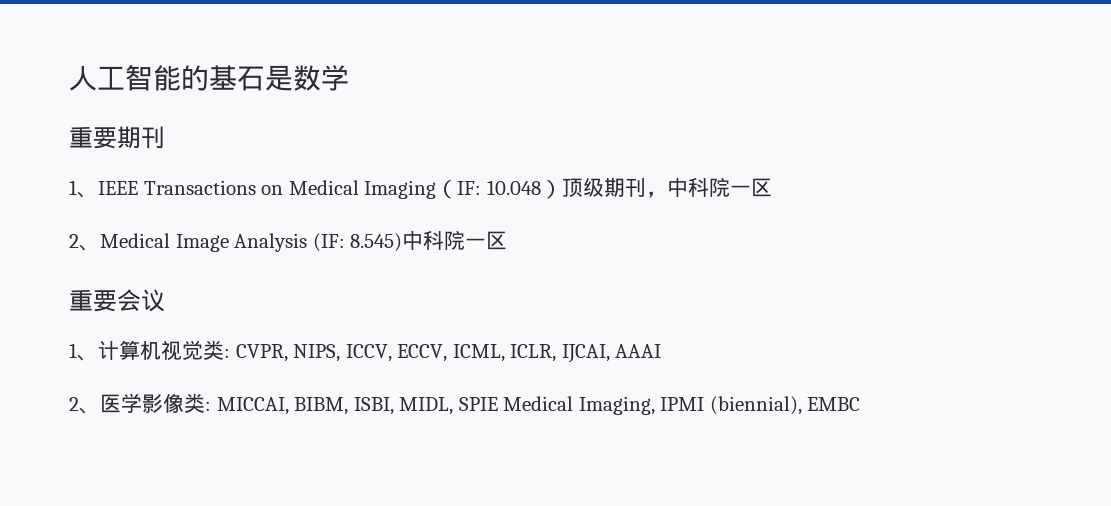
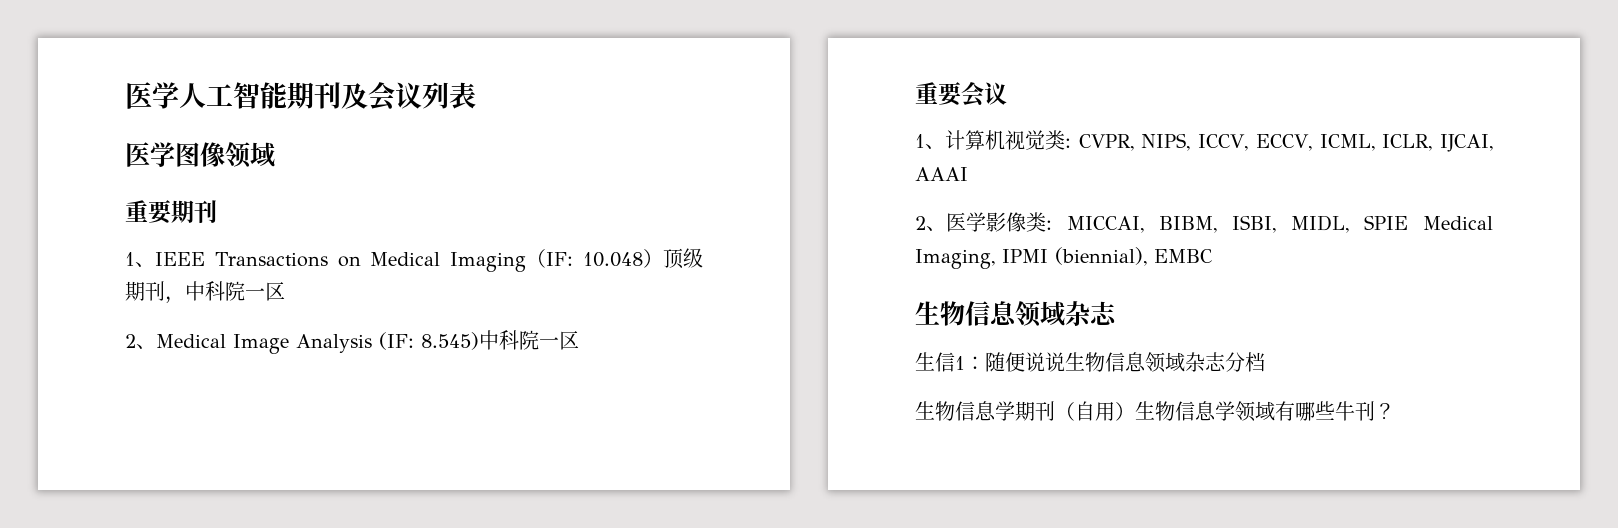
(69, 78) none -> [125,82,179,109] 医学
[181,65,349,91] 的基石是数学 -> [287,82,476,111] [125,142,275,168] 期刊及会议列表 // 医学图像领域
(861, 404) none -> [915,301,1117,327] [915,352,1265,373] [915,401,1395,422] // 生物信息领域杂志 // 生信1：随便说说生物信息领域杂志分档 // 生物信息学期刊（自用）生物信息学领域有哪些牛刊？

